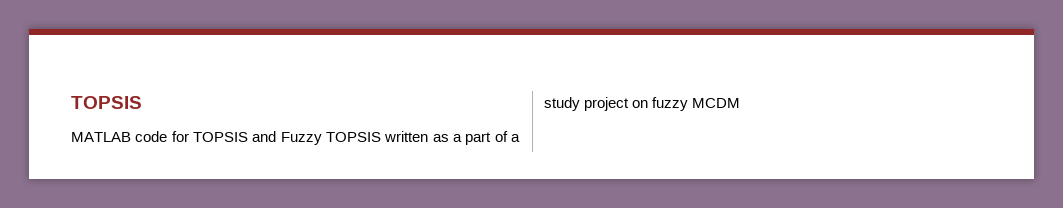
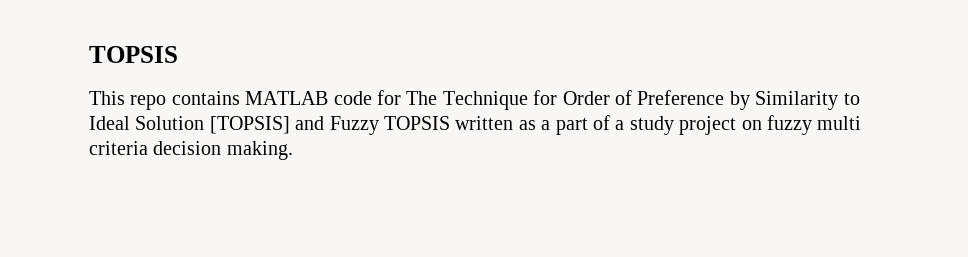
[71,131,249,142] MATLAB code for TOPSIS -> [89,90,860,110] [89,116,290,134] This repo contains MATLAB code for The Technique for Order of Preference by Similarity to Ideal Solution [TOPSIS]
[692,98,741,108] MCDM -> [817,116,862,130] [89,141,293,160] multi criteria decision making.

